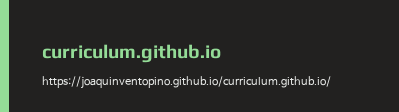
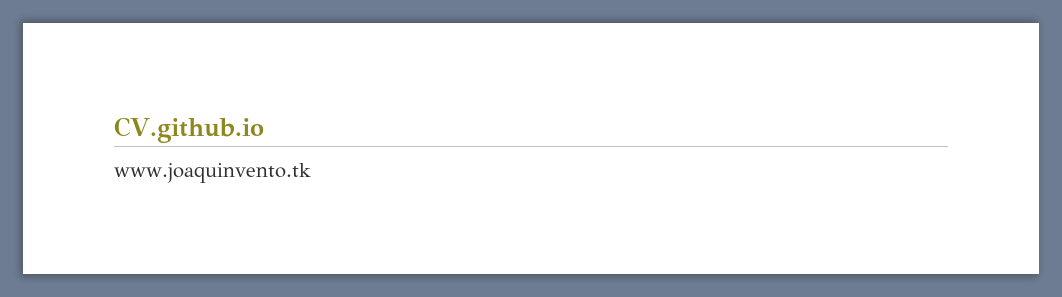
[42,44,221,63] [42,76,331,89] curriculum.github.io // https://joaquinventopino.github.io/curriculum.github.io/ -> [114,117,264,143] [114,163,311,183] CV.github.io // www.joaquinvento.tk

